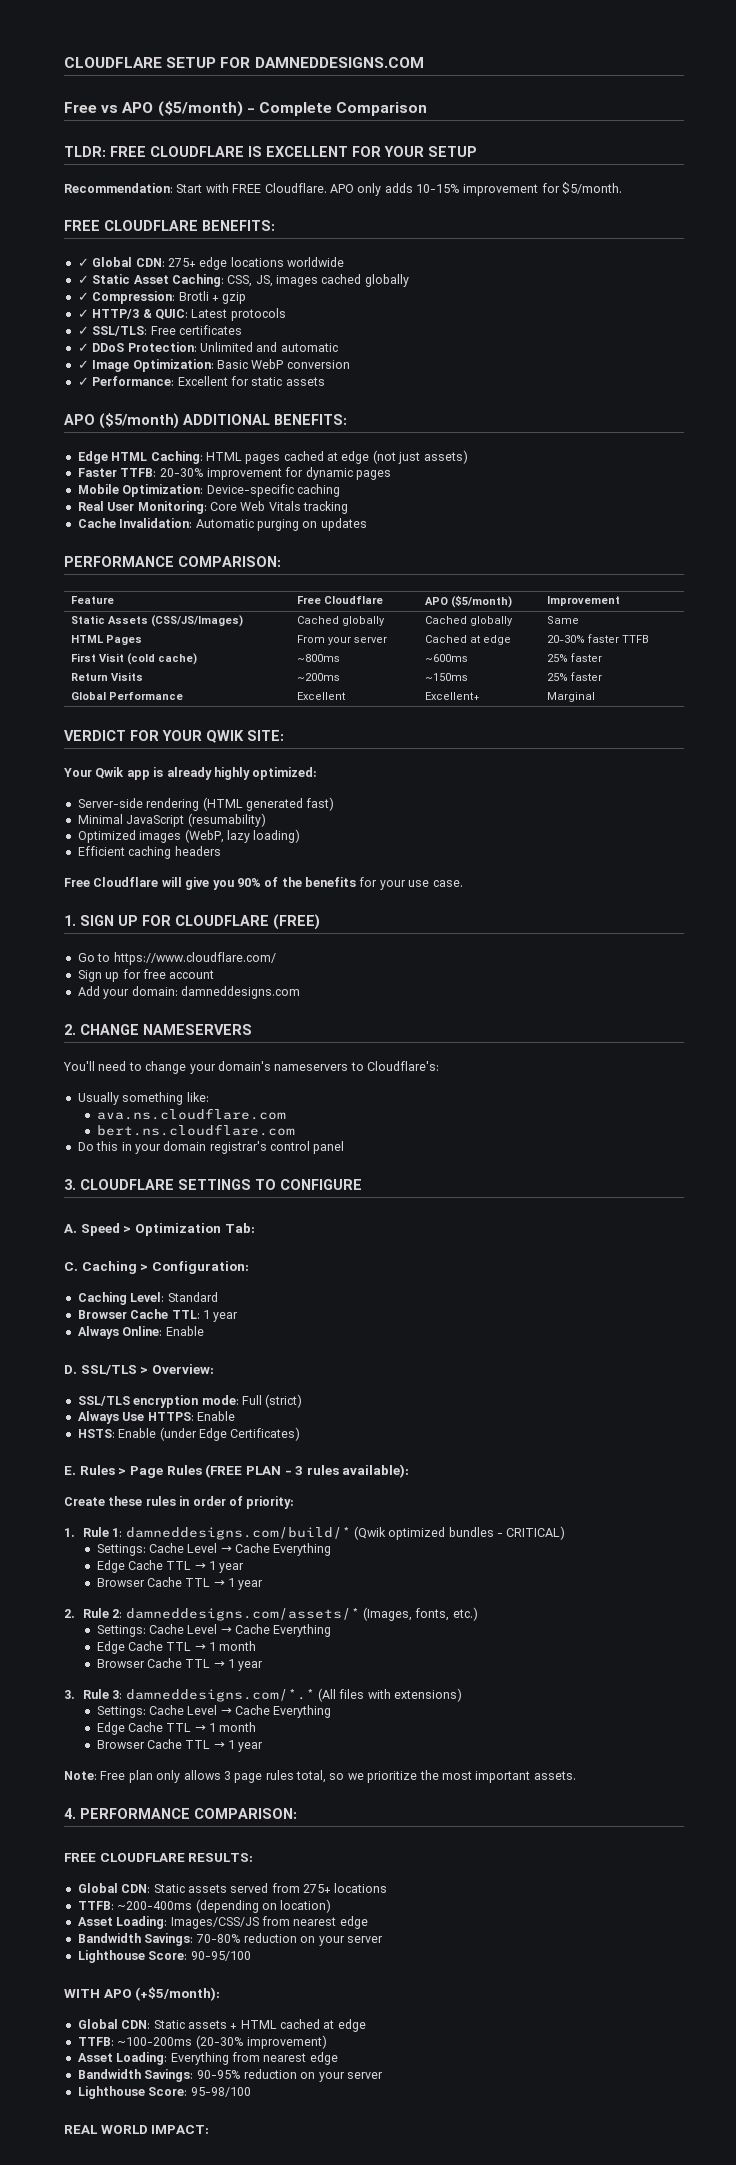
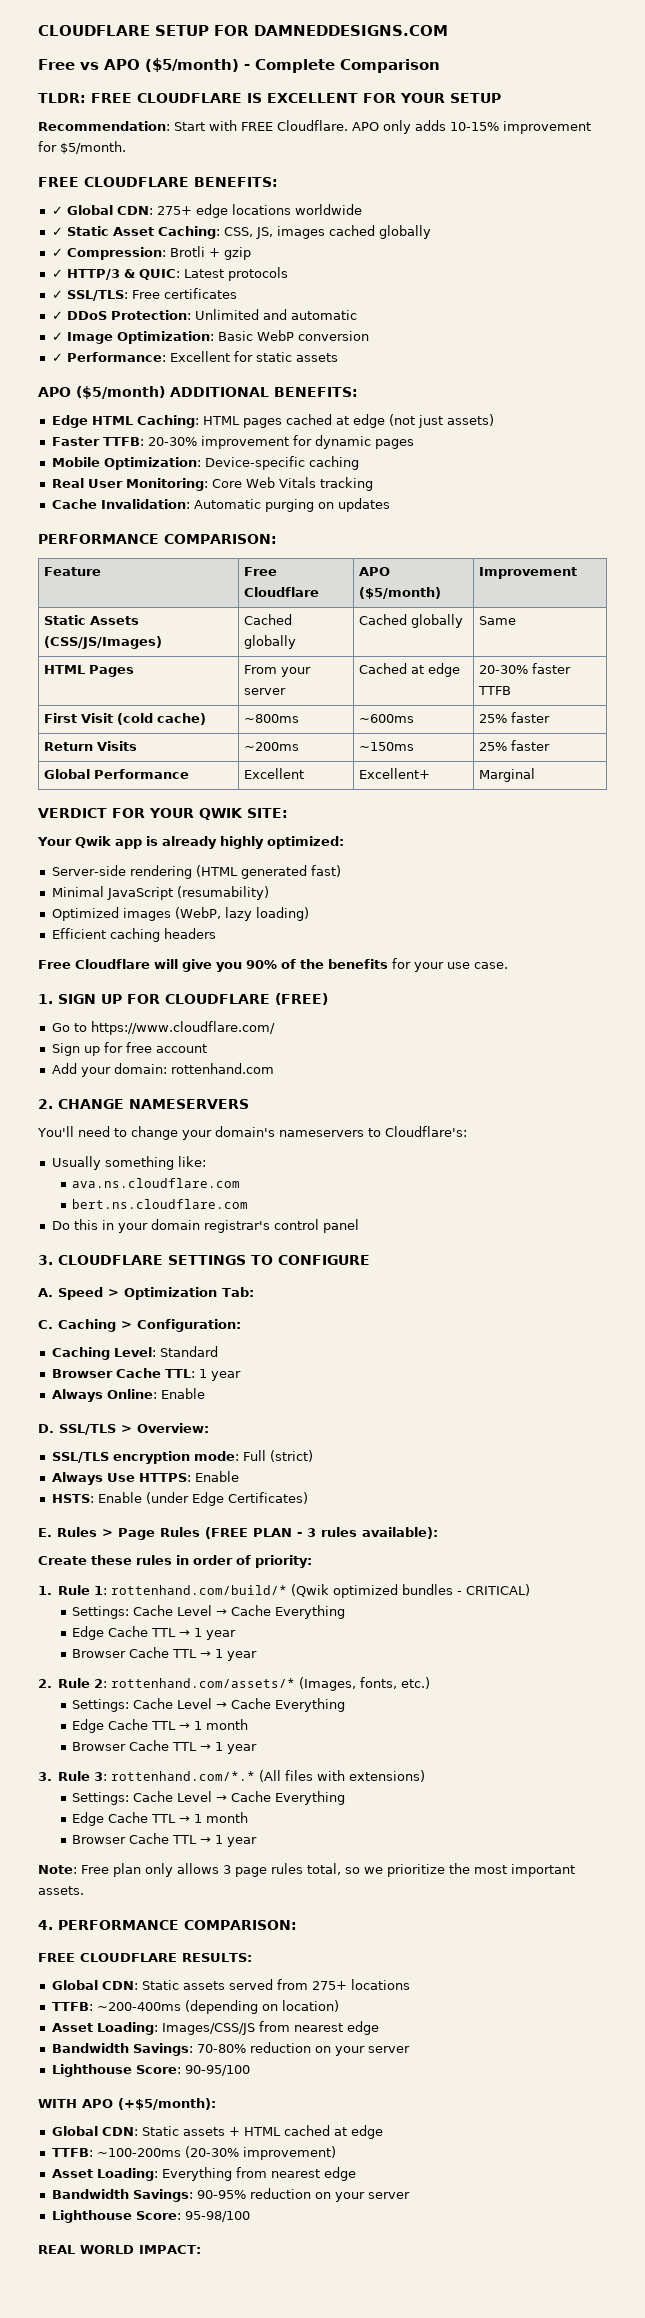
[180,986,300,999] damneddesigns.com -> [170,1063,274,1074] rottenhand.com
[125,1527,351,1540] damneddesigns.com/build/* -> [111,1585,288,1595] rottenhand.com/build/*
[125,1608,360,1621] damneddesigns.com/assets/* -> [111,1678,296,1688] rottenhand.com/assets/*
[125,1689,315,1702] damneddesigns.com/*.* -> [111,1771,256,1781] rottenhand.com/*.*

